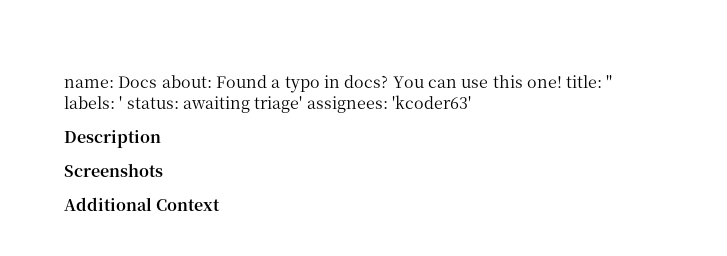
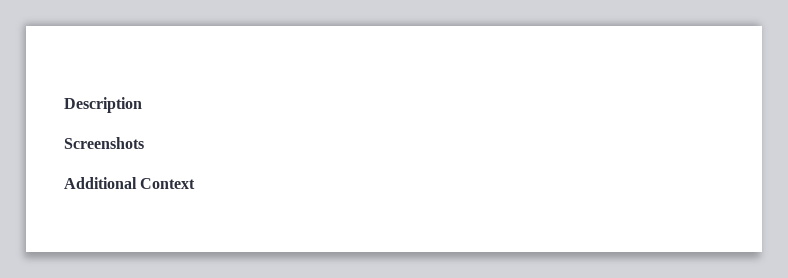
[64,75,613,93] [64,95,471,113] name: Docs about: Found a typo in docs? You can use this one! title: '' labels: ' status: awaiting triage' assignees: 'kcoder63' // -> (64, 105) none

